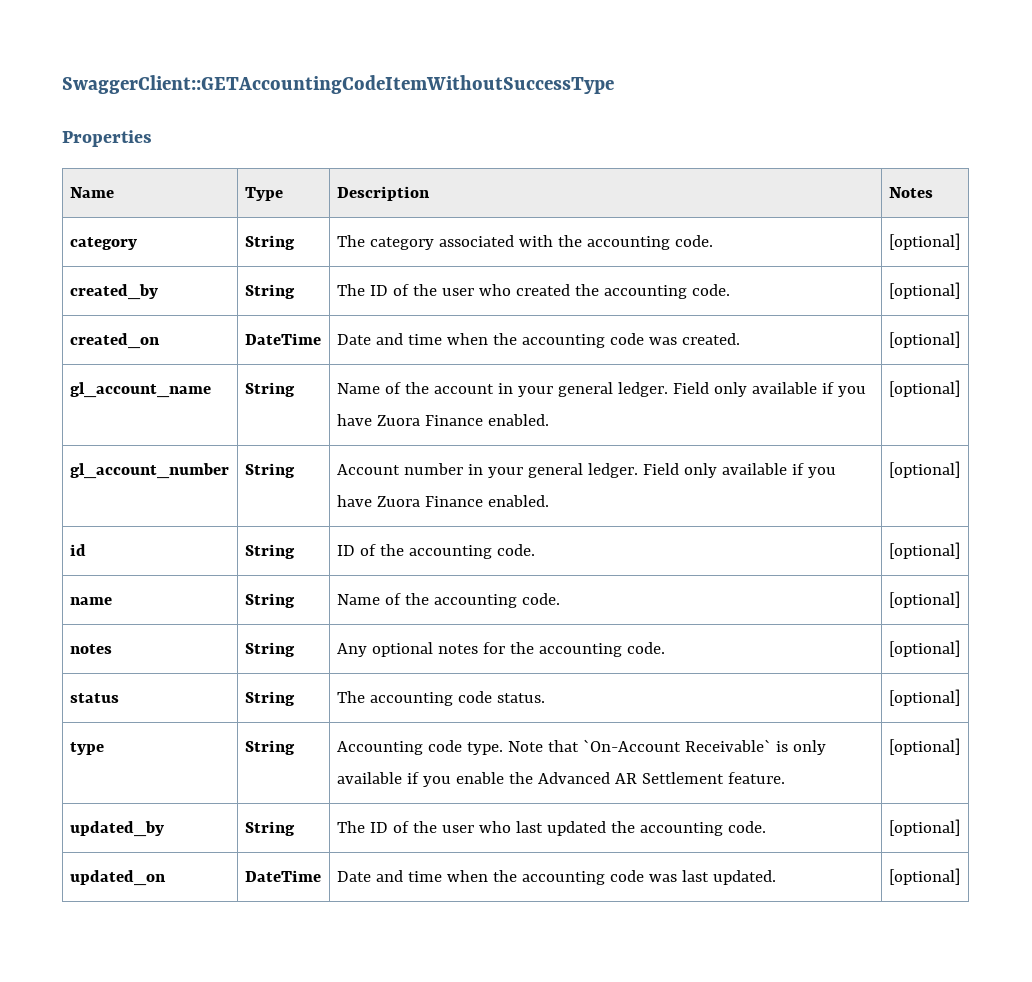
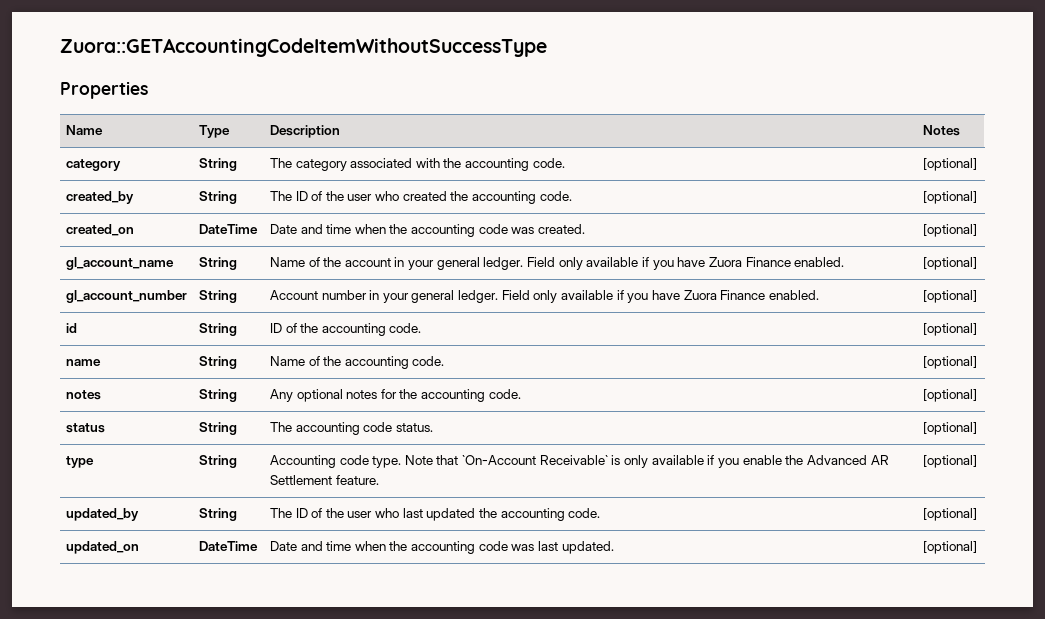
[62,75,614,94] SwaggerClient::GETAccountingCodeItemWithoutSuccessType -> [60,38,547,57] Zuora::GETAccountingCodeItemWithoutSuccessType

